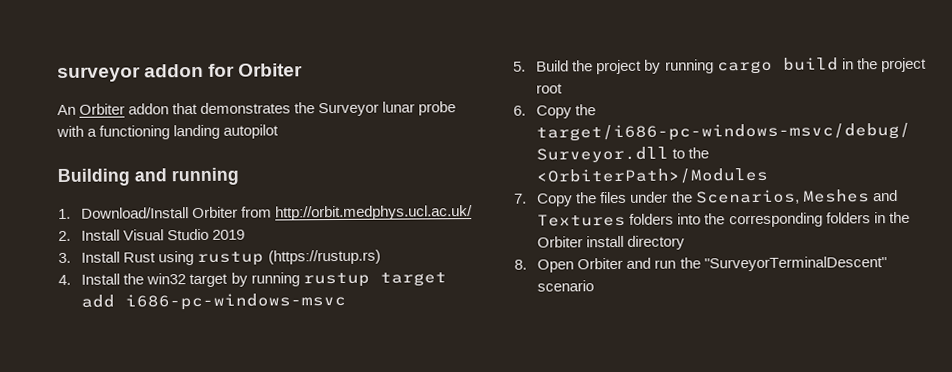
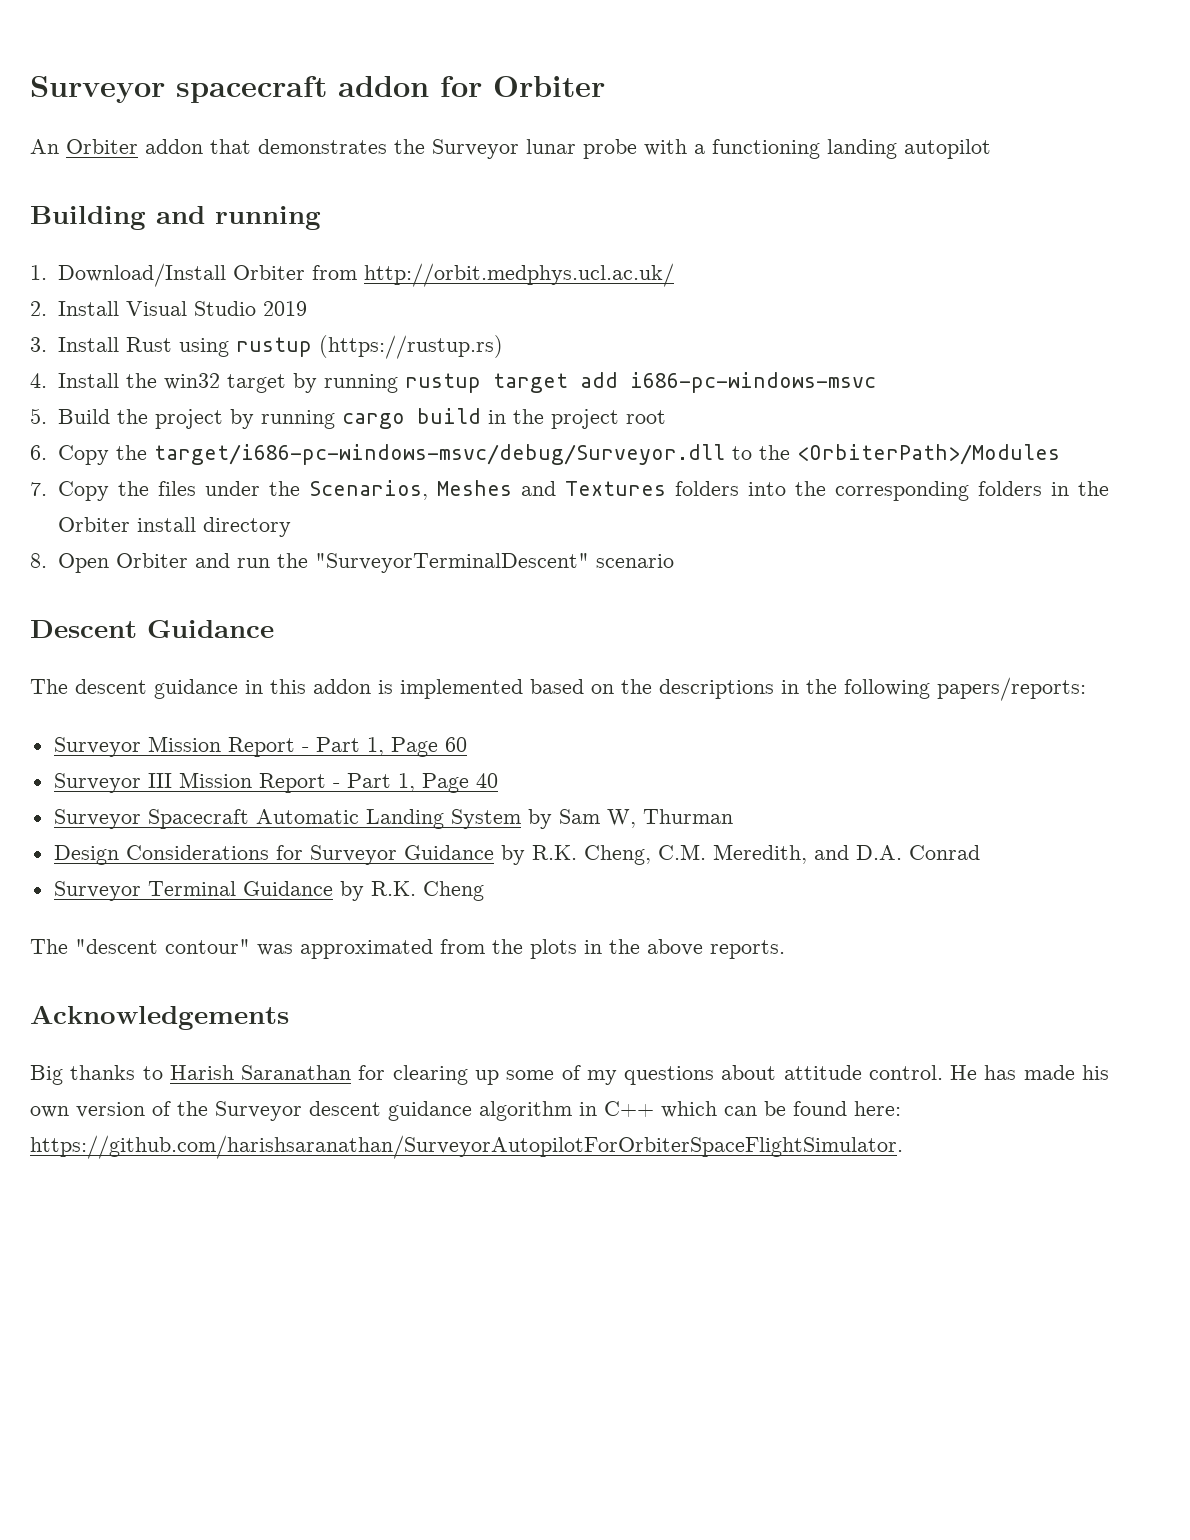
[57,66,141,82] surveyor -> [30,76,327,103] Surveyor spacecraft
(595, 286) none -> [30,620,274,638] [30,677,1086,701] [53,736,467,757] [53,772,498,793] [53,809,733,829] [53,844,980,865] [53,881,484,901] [30,939,785,959] [30,1005,289,1030] [30,1065,1110,1085] [30,1101,901,1121] [30,1135,903,1159] // Descent Guidance // The descent guidance in this addon is implemented based on the descriptions in the following papers/reports: // Surveyor Mission Report - Part 1, Page 60 // Surveyor III Mission Report - Part 1, Page 40 // Surveyor Spacecraft Automatic Landing System by Sam W, Thurman // Design Considerations for Surveyor Guidance by R.K. Cheng, C.M. Meredith, and D.A. Conrad // Surveyor Terminal Guidance by R.K. Cheng // The "descent contour" was approximated from the plots in the above reports. // Acknowledgements // Big thanks to Harish Saranathan for clearing up some of my questions about attitude control. He has made his own version of the Surveyor descent guidance algorithm in C++ which can be found here: https://github.com/harishsaranathan/SurveyorAutopilotForOrbiterSpaceFlightSimulator.

